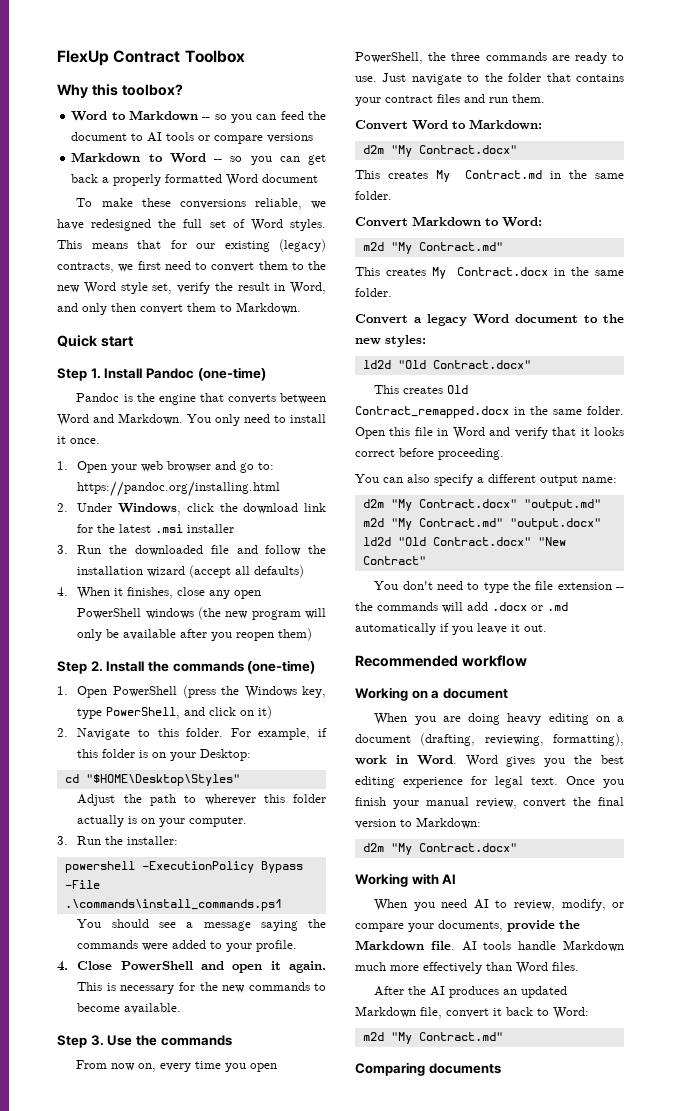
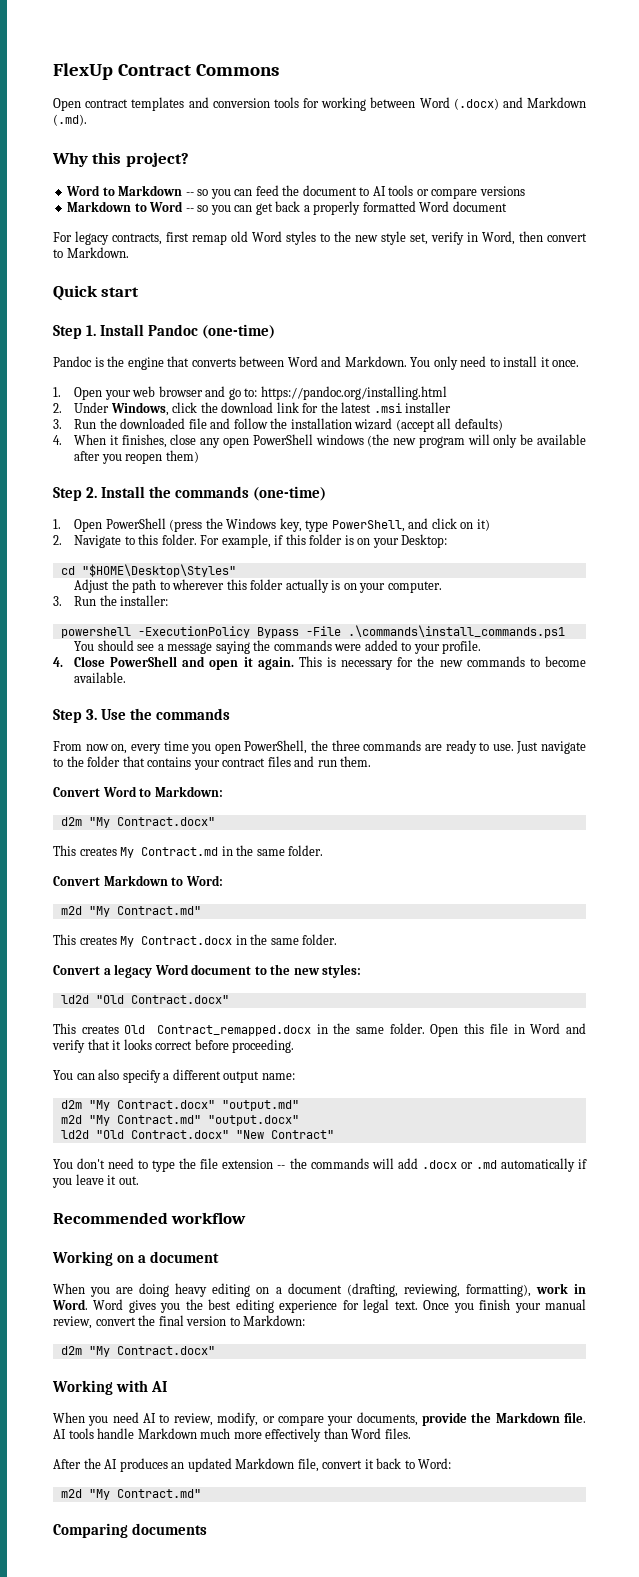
[184,50,245,63] Toolbox -> [195,64,279,76] [53,97,586,111] [53,114,87,126] Commons // Open contract templates and conversion tools for working between Word (.docx) and Markdown (.md).
[121,84,183,96] toolbox? -> [125,152,189,167] project?
[76,198,326,210] [57,219,326,231] [57,239,326,252] [57,261,326,273] [57,282,116,294] To make these conversions reliable, we have redesigned the full set of Word styles. This means that for our existing (legacy) contracts, we first need to convert them to the new Word -> [53,231,378,245] For legacy contracts, first remap old Word styles to the new
[214,282,326,294] [57,303,107,315] the result in Word, and only -> [467,231,515,245] in Word,
[187,303,216,312] them -> (587, 237) none

